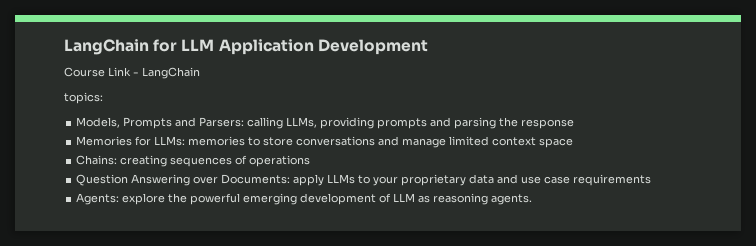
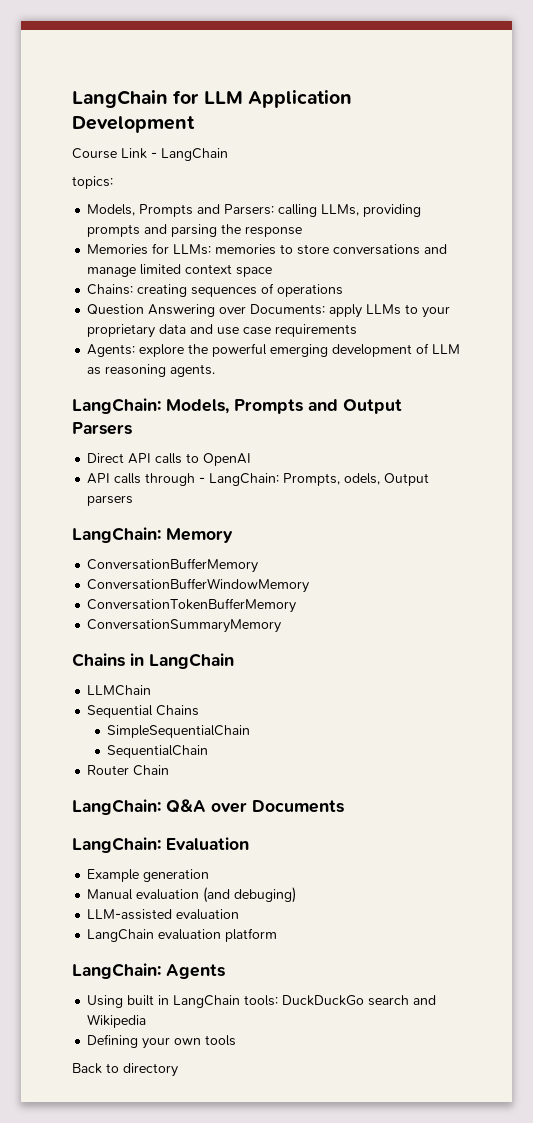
(533, 199) none -> [72,398,402,414] [72,422,132,435] [87,453,252,466] [87,473,430,486] [87,495,134,506] [72,527,233,543] [87,558,259,573] [87,578,310,593] [87,598,297,613] [87,619,282,633] [72,653,234,669] [87,685,152,696] [87,705,200,718] [107,725,251,738] [107,745,209,758] [87,765,170,776] [72,799,344,815] [72,837,249,853] [87,869,210,882] [87,887,297,903] [87,909,240,920] [87,928,278,942] [72,963,225,979] [87,995,437,1008] [87,1014,147,1028] [87,1034,237,1049] [72,1063,178,1077] // LangChain: Models, Prompts and Output Parsers // Direct API calls to OpenAI // API calls through - LangChain: Prompts, odels, Output parsers // LangChain: Memory // ConversationBufferMemory // ConversationBufferWindowMemory // ConversationTokenBufferMemory // ConversationSummaryMemory // Chains in LangChain // LLMChain // Sequential Chains // SimpleSequentialChain // SequentialChain // Router Chain // LangChain: Q&A over Documents // LangChain: Evaluation // Example generation // Manual evaluation (and debuging) // LLM-assisted evaluation // LangChain evaluation platform // LangChain: Agents // Using built in LangChain tools: DuckDuckGo search and Wikipedia // Defining your own tools // Back to directory

